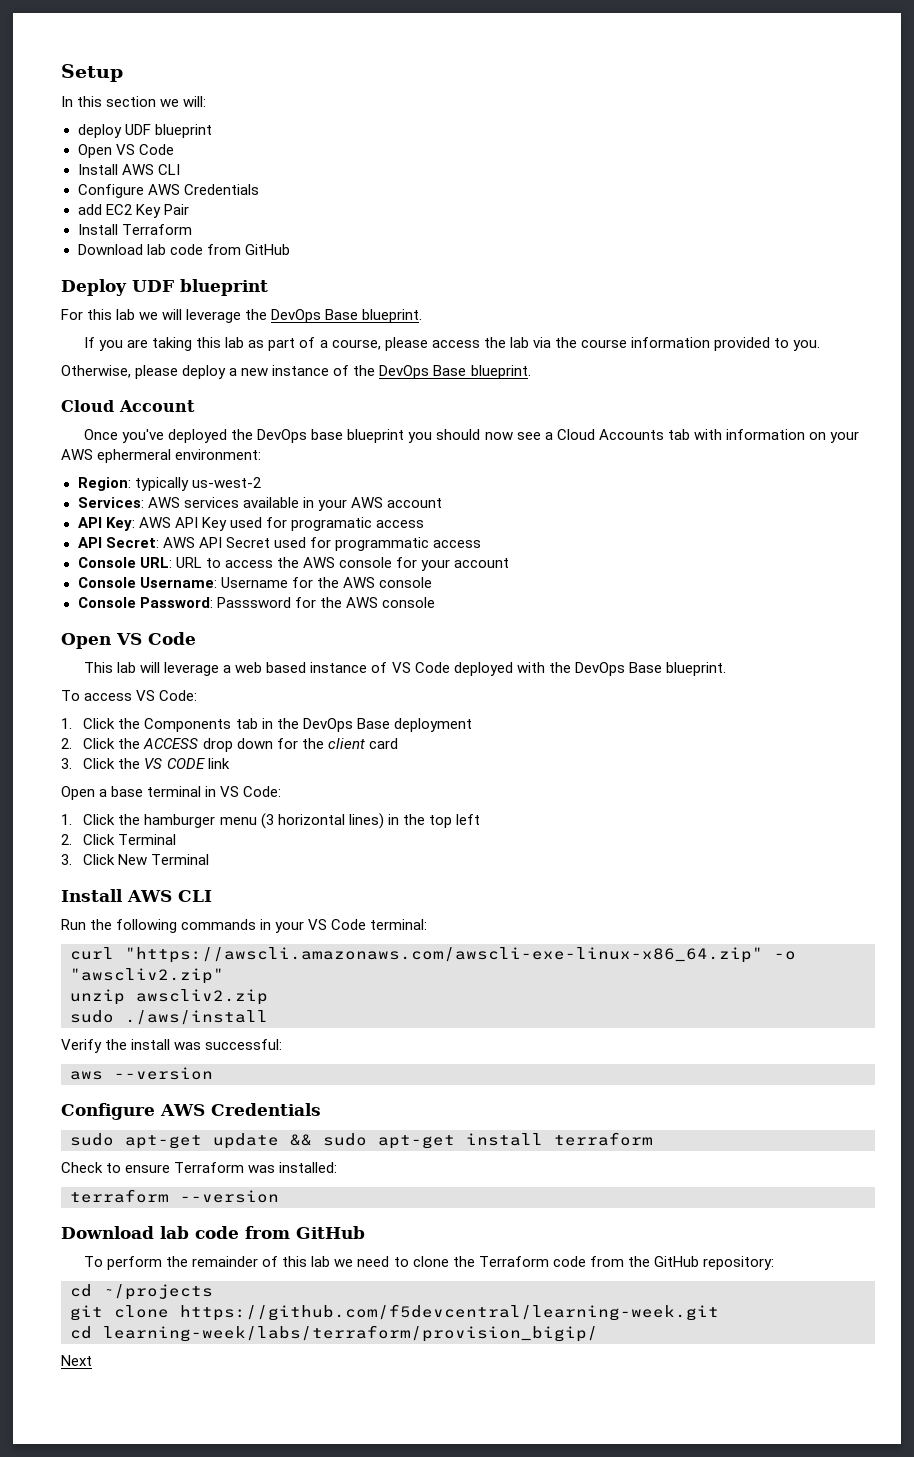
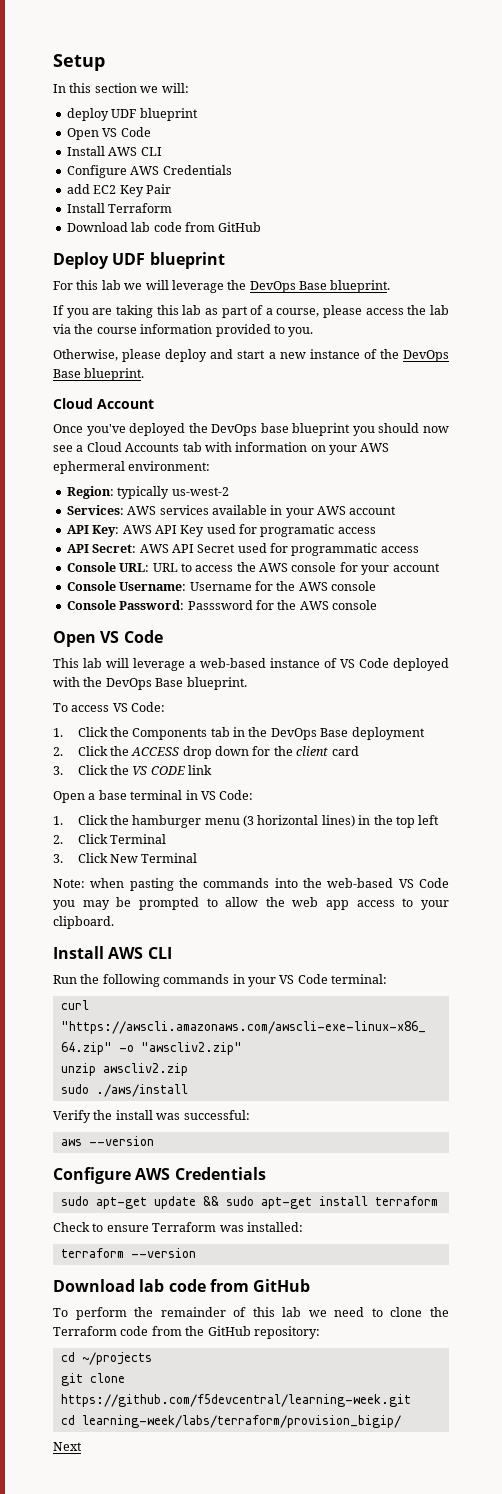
(227, 372) none -> [210,349,266,359] and start
[235,662,307,673] web based -> [200,658,266,668] web-based
(210, 859) none -> [53,878,449,891] [53,897,449,910] [53,916,114,929] // Note: when pasting the commands into the web-based VS Code you may be prompted to allow the web app access to your clipboard.

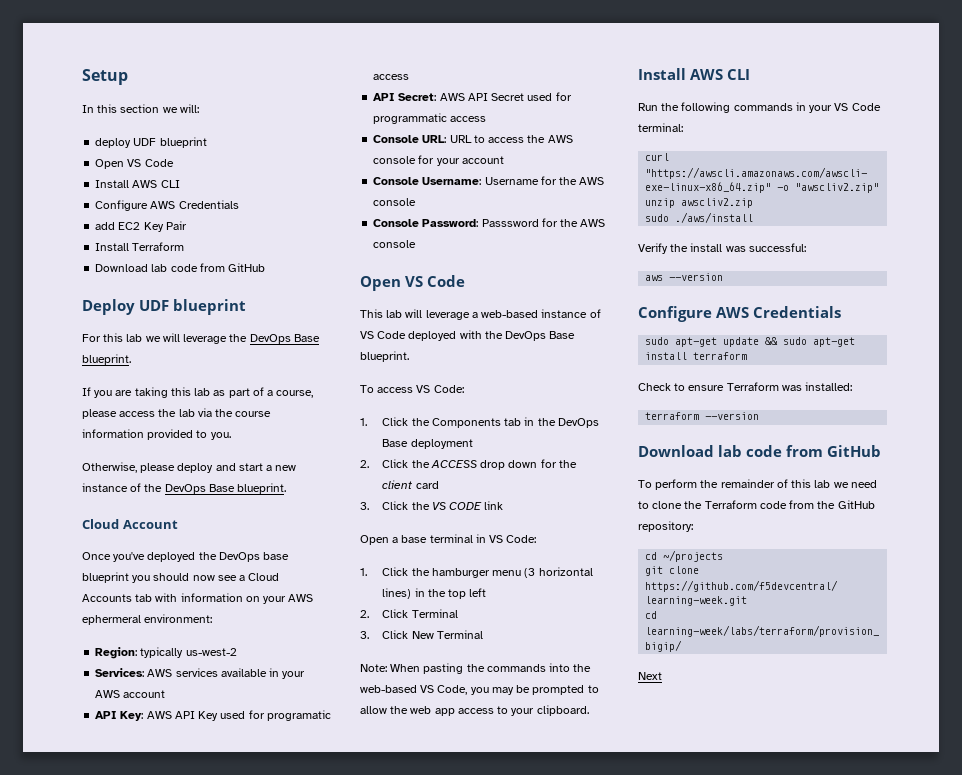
[90,878,125,888] when -> [390,664,421,672] When
[418,878,449,888] Code -> [437,685,468,695] Code,

